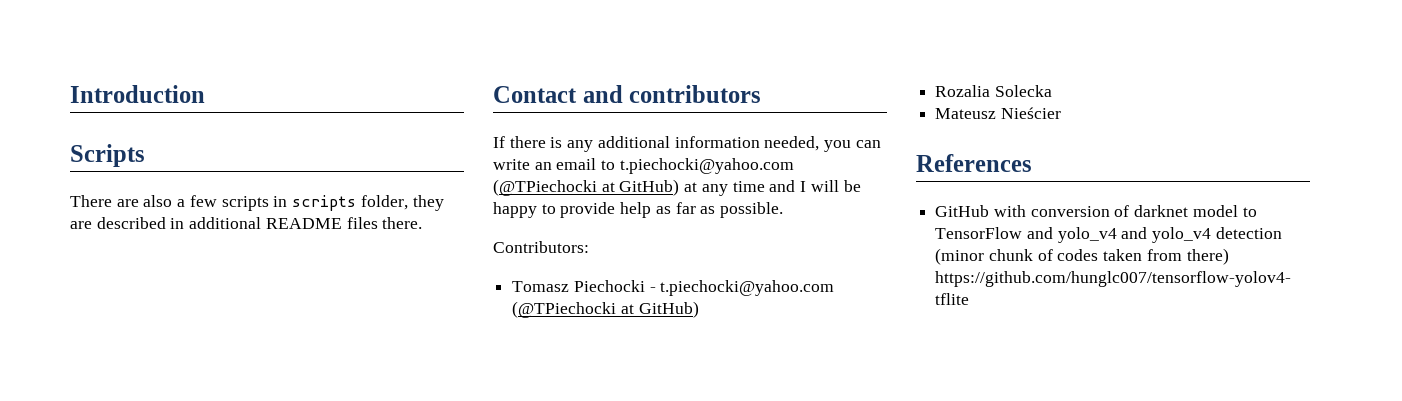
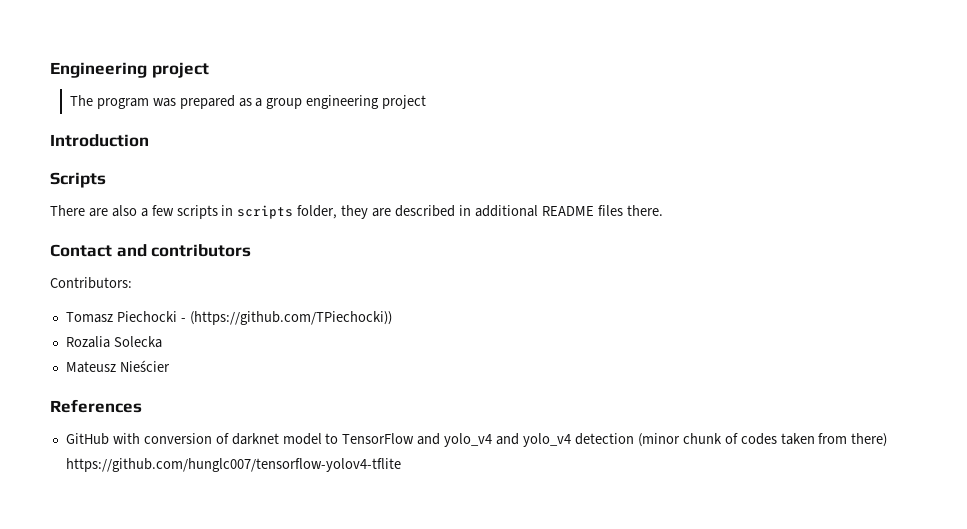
(70, 94) none -> [50,62,209,78] [69,95,427,109] Engineering project // The program was prepared as a group engineering project //
[493,136,881,152] [493,158,794,174] [493,179,861,196] [493,202,784,218] // If there is any additional information needed, you can write an email to t.piechocki@yahoo.com (@TPiechocki at GitHub) at any time and I will be happy to provide help as far as possible. -> (252, 250) none
[660,280,835,296] [512,301,699,318] t.piechocki@yahoo.com (@TPiechocki at GitHub) -> [189,311,392,325] (https://github.com/TPiechocki))

